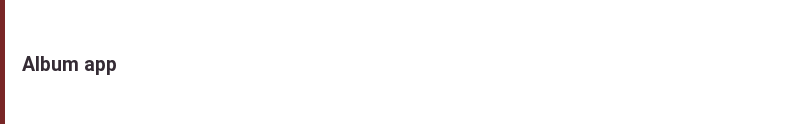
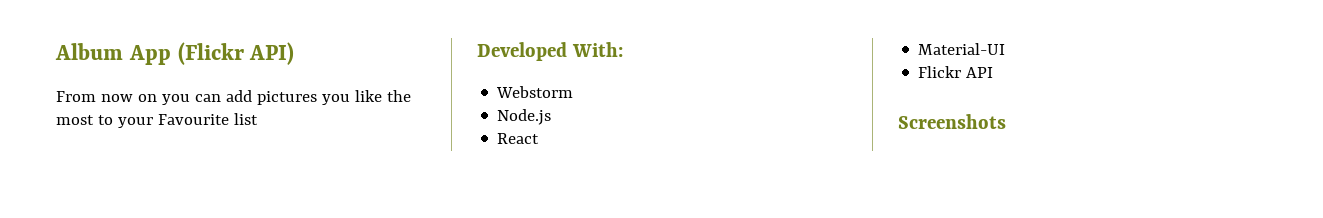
[84,60,118,75] app -> [128,42,295,65] [56,90,411,105] [56,113,258,128] [477,42,623,61] [496,86,574,98] [497,109,552,125] [497,133,540,144] [918,43,1006,55] [918,66,994,78] [898,114,1006,129] App (Flickr API) // From now on you can add pictures you like the most to your Favourite list // Developed With: // Webstorm // Node.js // React // Material-UI // Flickr API // Screenshots

